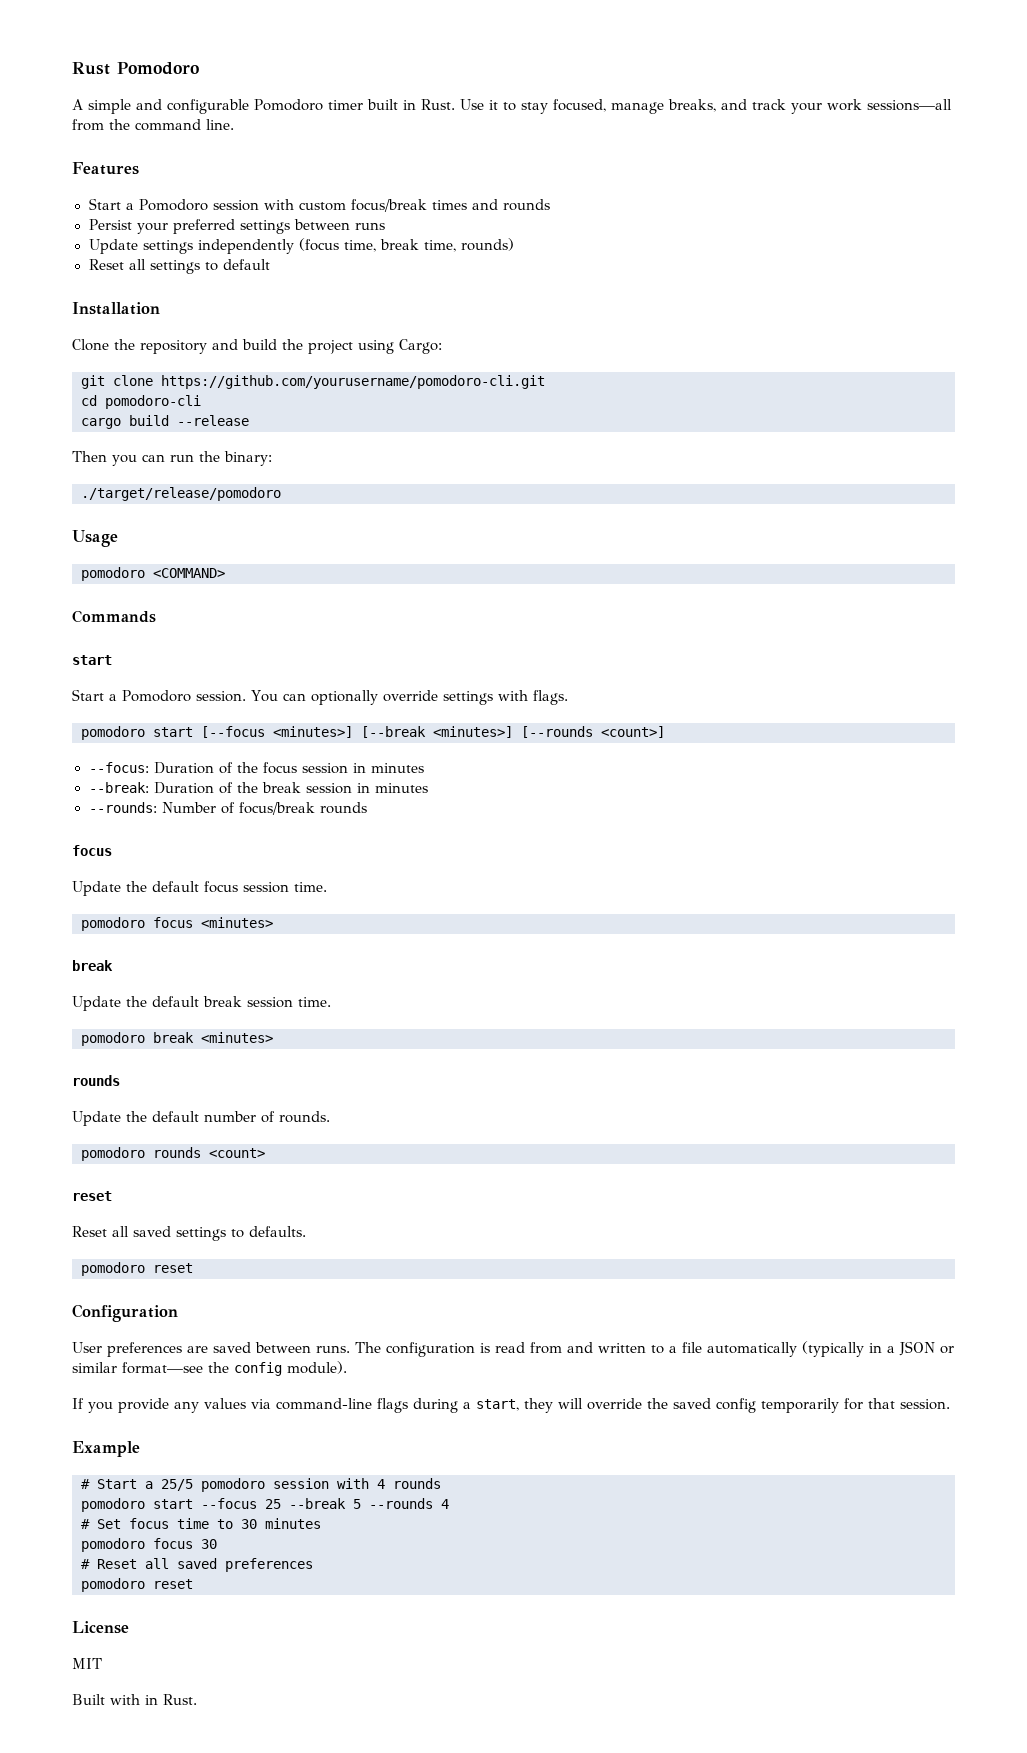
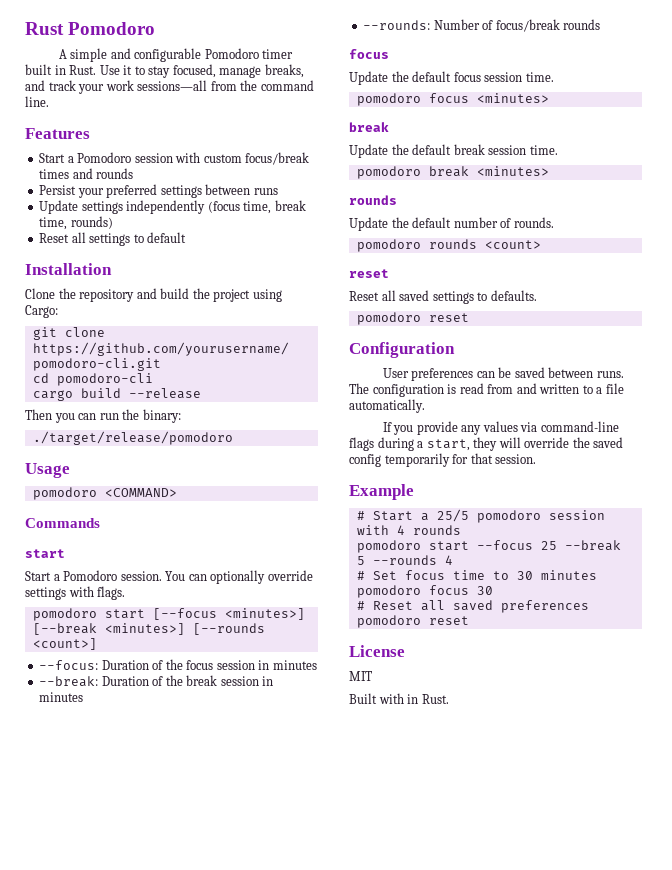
[187,1346,208,1353] are -> [476,367,512,378] can be
[707,1341,954,1357] [72,1361,347,1376] automatically (typically in a JSON or similar format—see the config module). -> [349,399,425,413] automatically.

